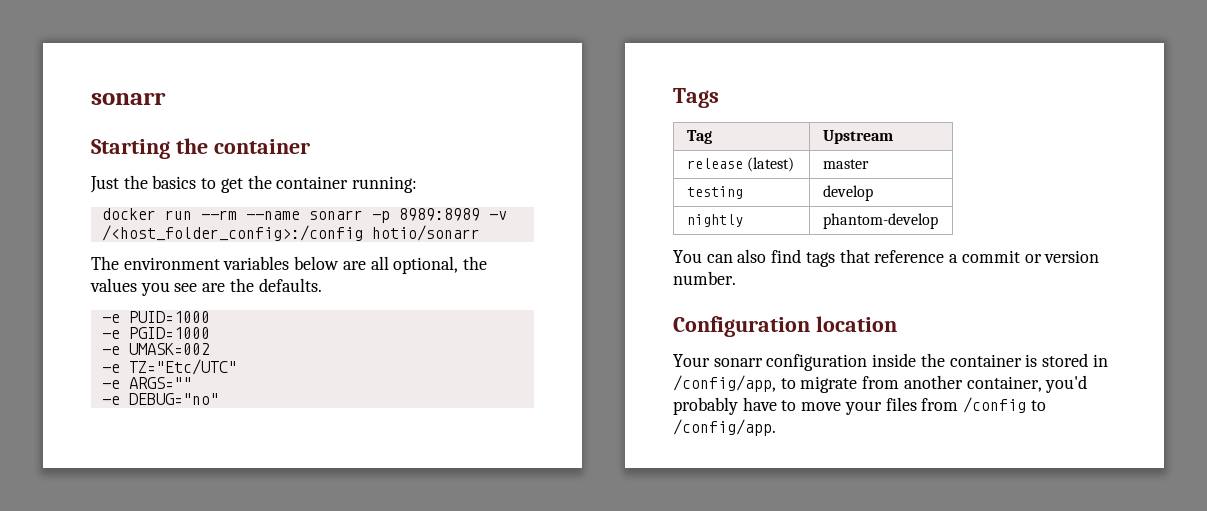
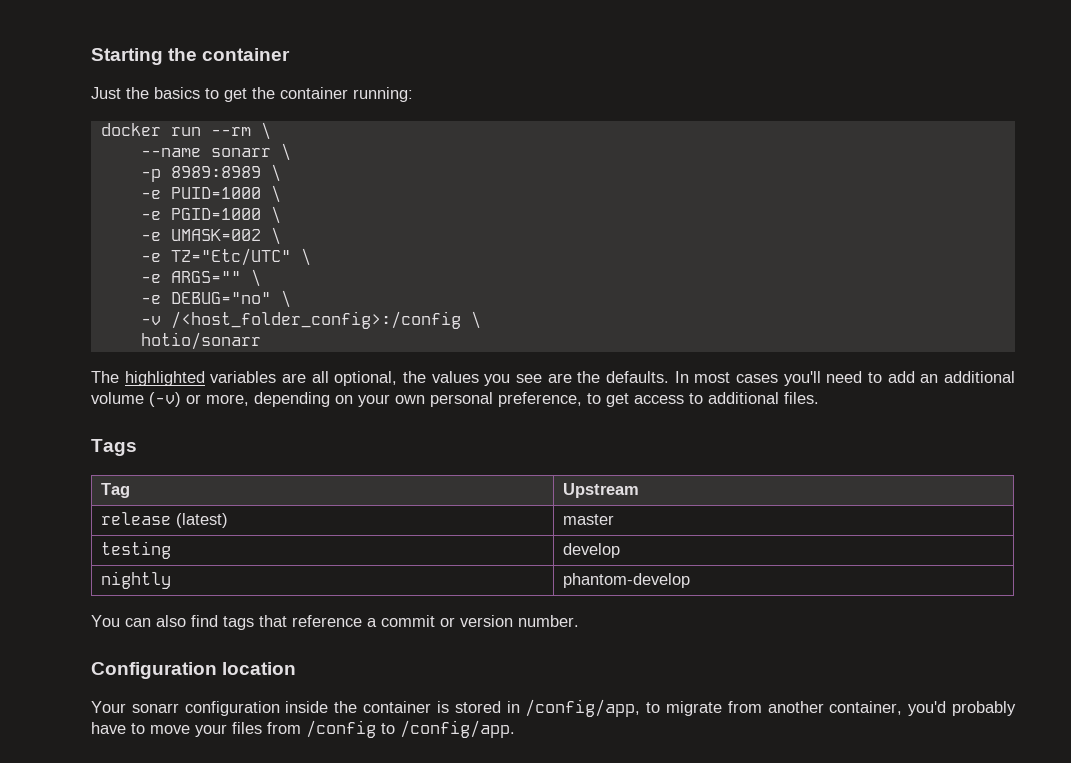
[91,92,166,105] sonarr // -> (91, 56) none
(237, 215) none -> [260,122,271,140] \ //
(363, 215) none -> [280,143,291,161] \ //
(480, 214) none -> [270,164,281,182] [140,185,281,203] [140,206,281,224] [140,227,281,245] [140,248,311,266] [140,269,261,287] [140,290,291,308] \ // -e PUID=1000 \ // -e PGID=1000 \ // -e UMASK=002 \ // -e TZ="Etc/UTC" \ // -e ARGS="" \ // -e DEBUG="no" \ //
(363, 233) none -> [470,311,481,329] \ //
[123,256,340,270] environment variables below -> [124,371,277,386] highlighted variables
[101,311,210,323] [101,327,210,339] [101,343,210,355] [101,359,237,375] [101,377,192,389] [101,393,219,405] // -e PUID=1000 // -e PGID=1000 // -e UMASK=002 // -e TZ="Etc/UTC" // -e ARGS="" // -e DEBUG="no" -> [674,371,1015,386] [91,392,819,407] In most cases you'll need to add an additional volume (-v) or more, depending on your own personal preference, to get access to additional files.

